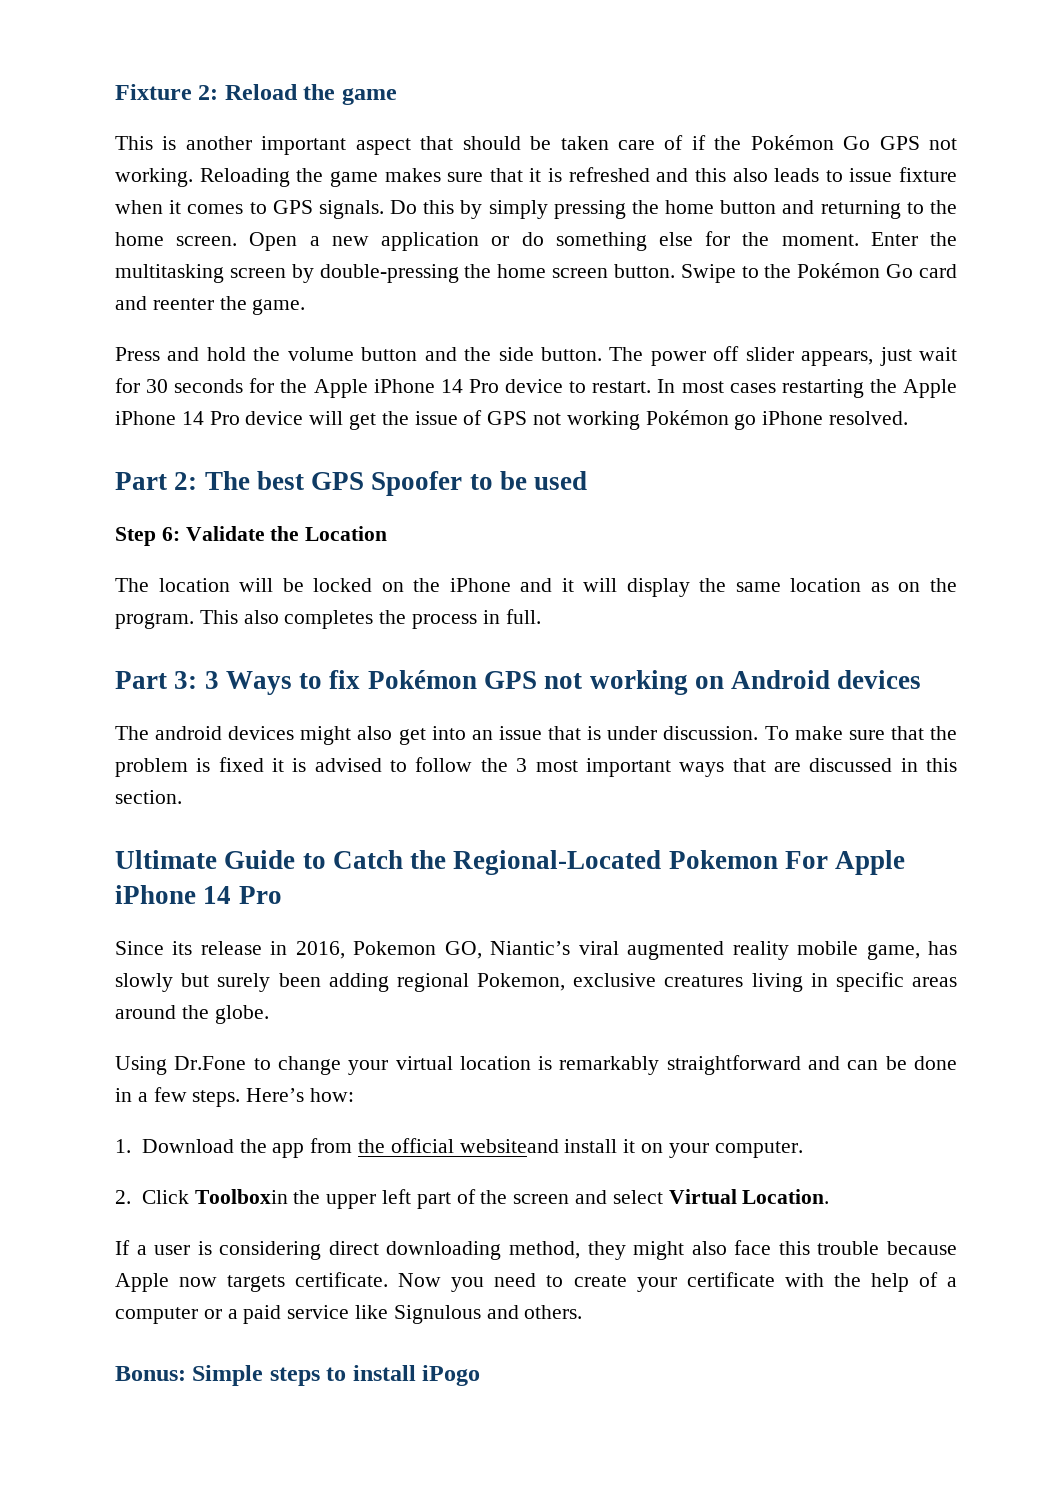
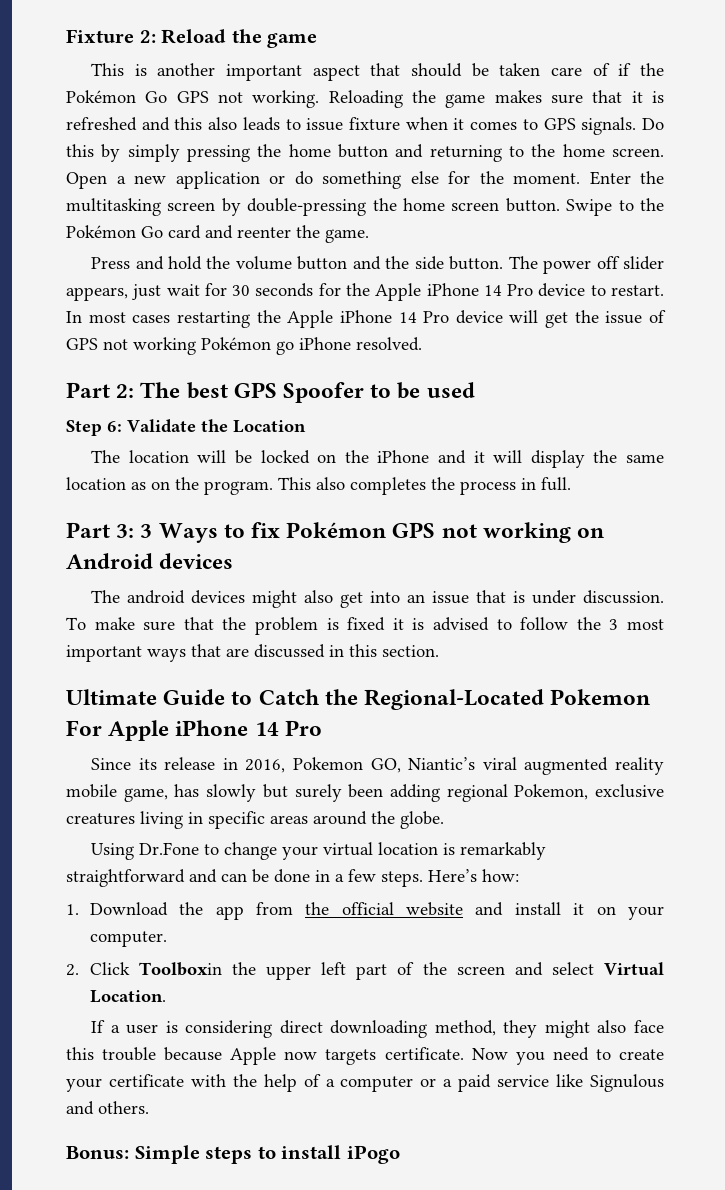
[459,1139,559,1153] websiteand -> [406,902,504,916] website and

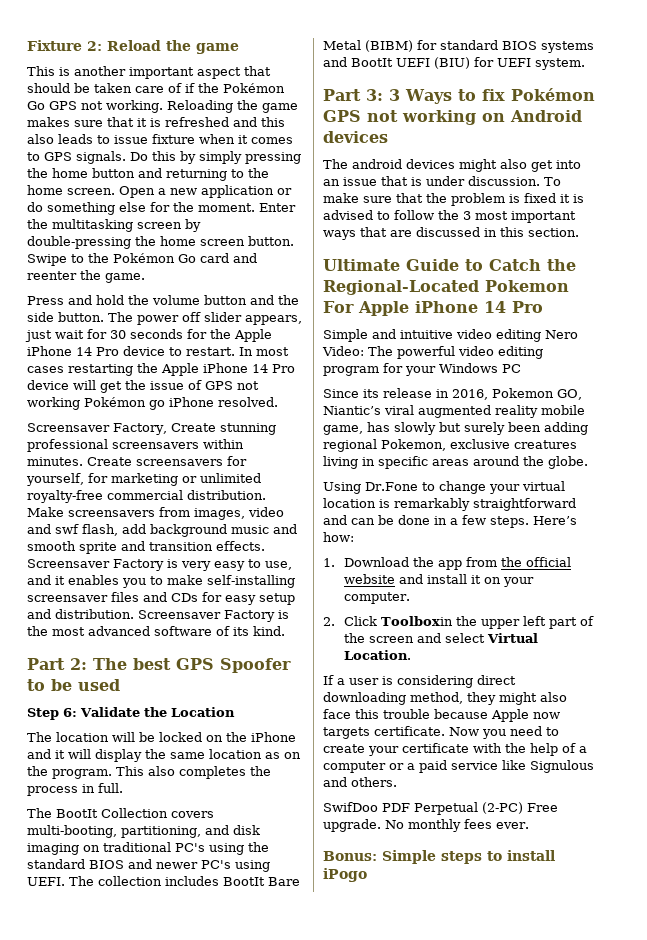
(422, 344) none -> [27,423,276,435] [27,439,244,452] [27,456,247,466] [26,473,261,486] [27,490,266,503] [27,507,284,520] [27,524,297,537] [27,541,265,554] [27,559,292,571] [27,575,295,588] [27,592,295,605] [27,609,289,622] [27,626,285,636] // Screensaver Factory, Create stunning professional screensavers within minutes. Create screensavers for yourself, for marketing or unlimited royalty-free commercial distribution. Make screensavers from images, video and swf flash, add background music and smooth sprite and transition effects. Screensaver Factory is very easy to use, and it enables you to make self-installing screensaver files and CDs for easy setup and distribution. Screensaver Factory is the most advanced software of its kind.
(571, 484) none -> [27,808,214,818] [27,825,260,838] [27,842,269,855] [27,859,270,872] [27,876,300,886] [323,40,594,53] [323,57,585,70] // The BootIt Collection covers multi-booting, partitioning, and disk imaging on traditional PC's using the standard BIOS and newer PC's using UEFI. The collection includes BootIt Bare Metal (BIBM) for standard BIOS systems and BootIt UEFI (BIU) for UEFI system.
(322, 728) none -> [323,329,578,342] [322,346,543,359] [323,363,521,376] // Simple and intuitive video editing Nero Video: The powerful video editing program for your Windows PC
(149, 1107) none -> [323,802,558,815] [323,819,529,832] // SwifDoo PDF Perpetual (2-PC) Free upgrade. No monthly fees ever.

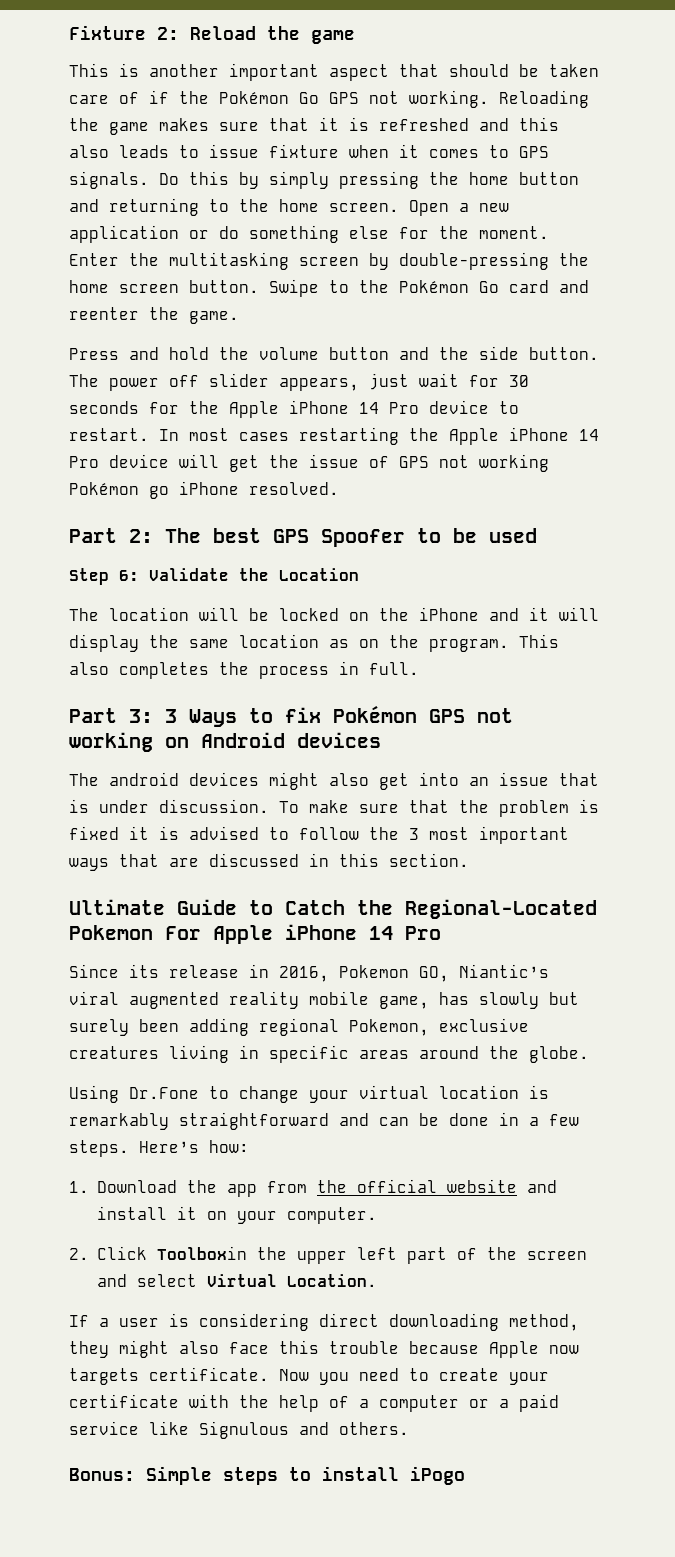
[27,423,276,435] [27,439,244,452] [27,456,247,466] [26,473,261,486] [27,490,266,503] [27,507,284,520] [27,524,297,537] [27,541,265,554] [27,559,292,571] [27,575,295,588] [27,592,295,605] [27,609,289,622] [27,626,285,636] // Screensaver Factory, Create stunning professional screensavers within minutes. Create screensavers for yourself, for marketing or unlimited royalty-free commercial distribution. Make screensavers from images, video and swf flash, add background music and smooth sprite and transition effects. Screensaver Factory is very easy to use, and it enables you to make self-installing screensaver files and CDs for easy setup and distribution. Screensaver Factory is the most advanced software of its kind. -> (339, 488) none
[27,808,214,818] [27,825,260,838] [27,842,269,855] [27,859,270,872] [27,876,300,886] [323,40,594,53] [323,57,585,70] // The BootIt Collection covers multi-booting, partitioning, and disk imaging on traditional PC's using the standard BIOS and newer PC's using UEFI. The collection includes BootIt Bare Metal (BIBM) for standard BIOS systems and BootIt UEFI (BIU) for UEFI system. -> (419, 668) none
[323,329,578,342] [322,346,543,359] [323,363,521,376] // Simple and intuitive video editing Nero Video: The powerful video editing program for your Windows PC -> (441, 933) none
[323,802,558,815] [323,819,529,832] // SwifDoo PDF Perpetual (2-PC) Free upgrade. No monthly fees ever. -> (409, 1428) none

